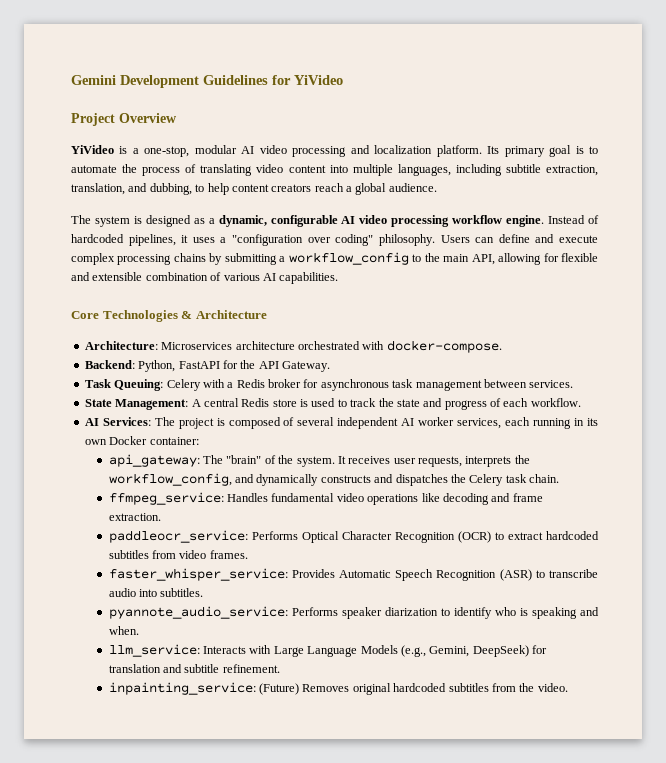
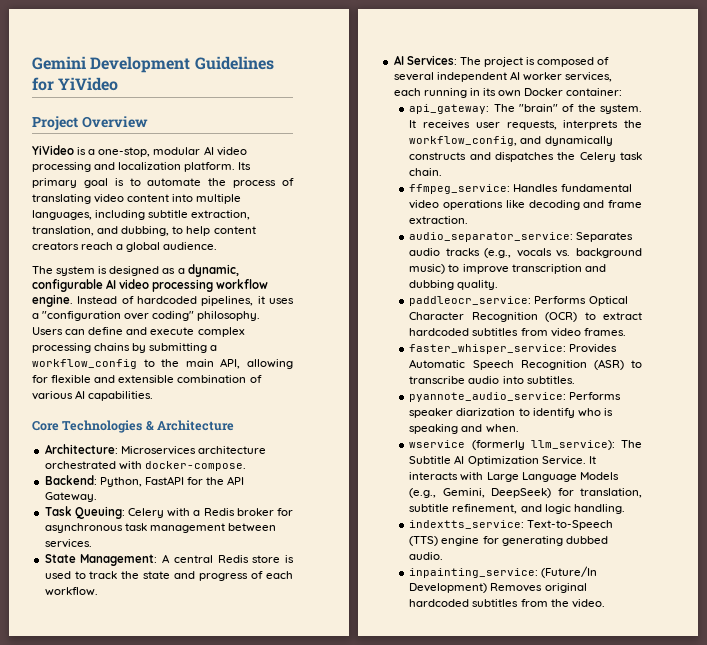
(161, 517) none -> [409,232,634,242] [409,248,642,258] [409,264,606,274] [409,280,499,290] // audio_separator_service: Separates audio tracks (e.g., vocals vs. background music) to improve transcription and dubbing quality.
[108,644,247,657] llm_service: Interacts -> [409,440,642,450] [409,455,596,466] [409,472,459,480] wservice (formerly llm_service): The Subtitle AI Optimization Service. It interacts
[108,664,280,673] translation and subtitle refinement. -> [580,488,642,498] [409,504,625,514] [409,520,614,530] [409,536,608,546] [409,552,444,560] translation, subtitle refinement, and logic handling. // indextts_service: Text-to-Speech (TTS) engine for generating dubbed audio.
[259,683,300,695] (Future) -> [541,566,598,578] [409,583,488,593] (Future/In Development)

